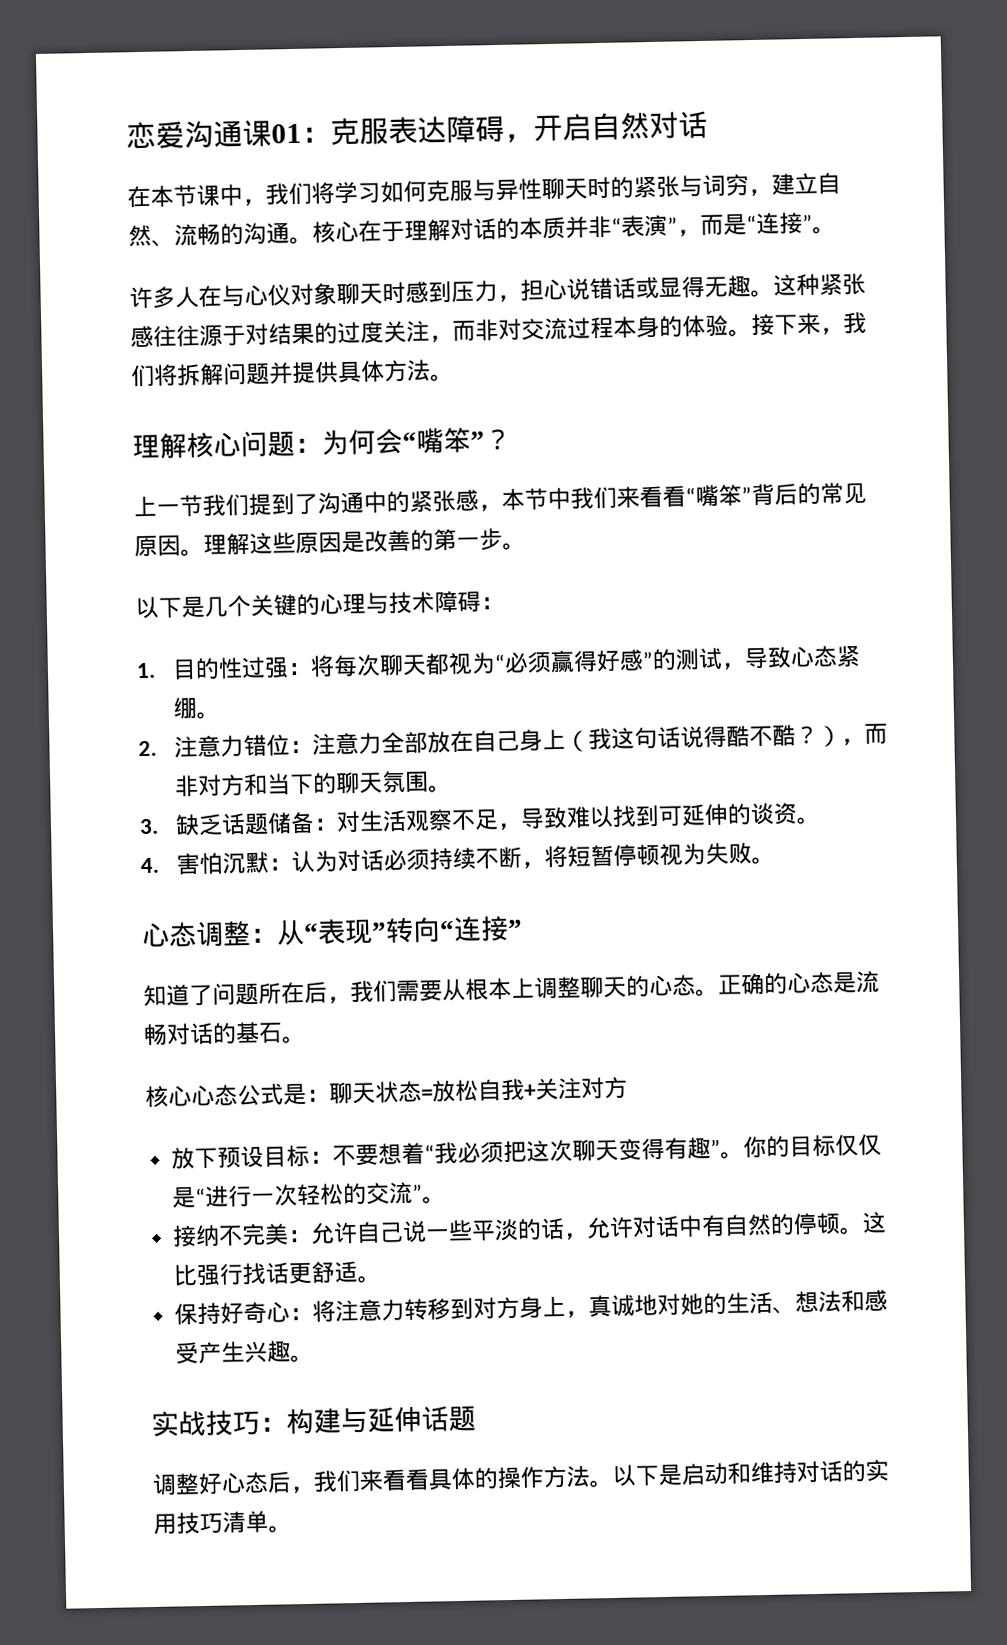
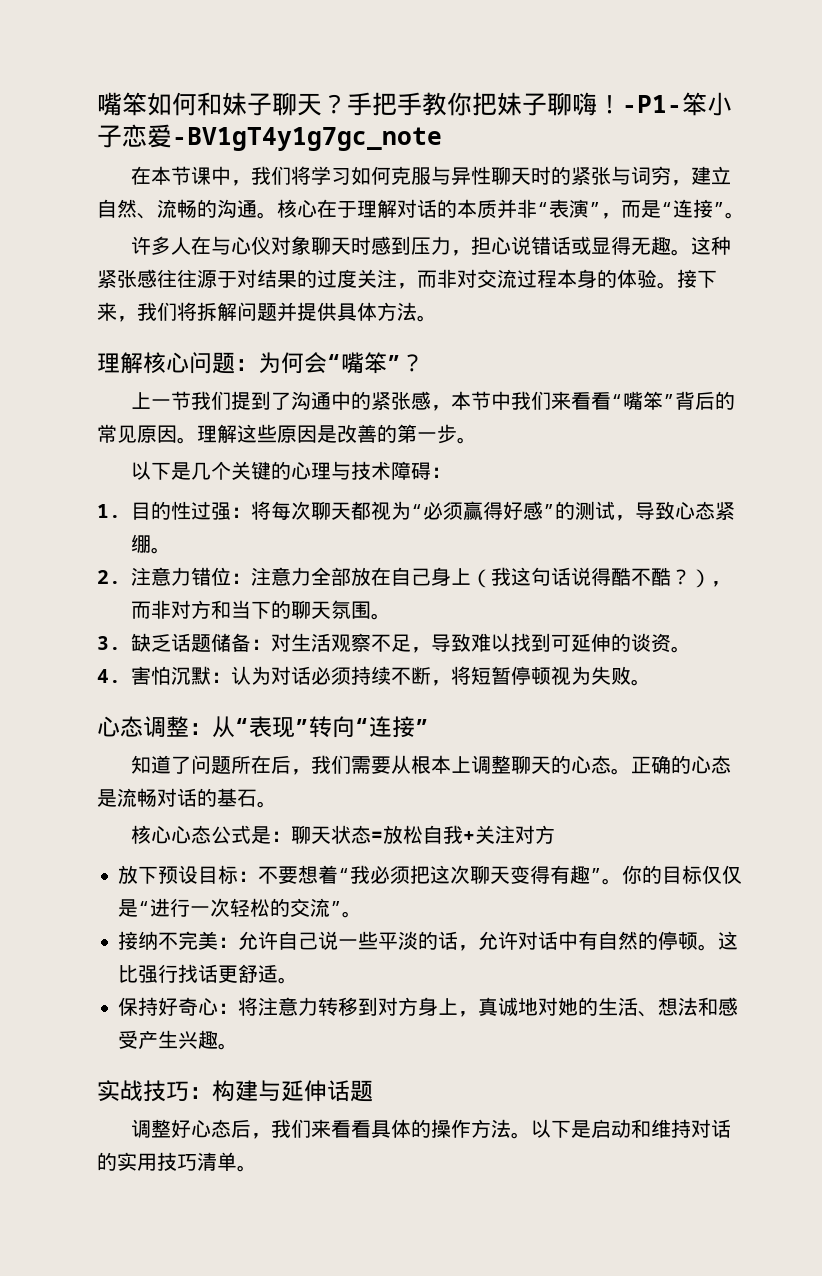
[126,110,708,150] 恋爱沟通课01：克服表达障碍，开启自然对话 -> [97,92,732,116] [97,124,442,151] 嘴笨如何和妹子聊天？手把手教你把妹子聊嗨！-P1-笨小子恋爱-BV1gT4y1g7gc_note

